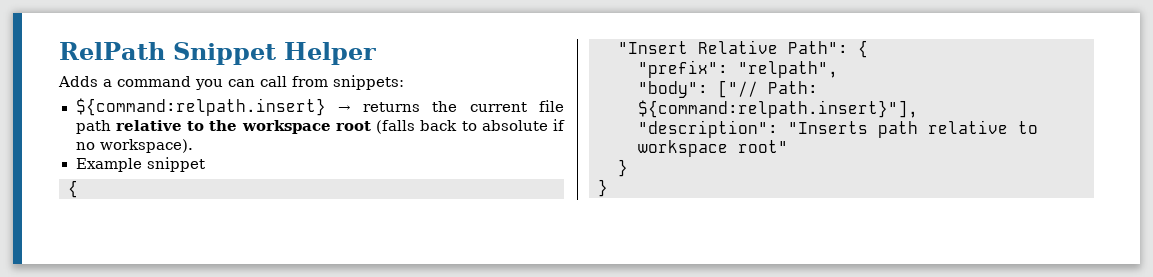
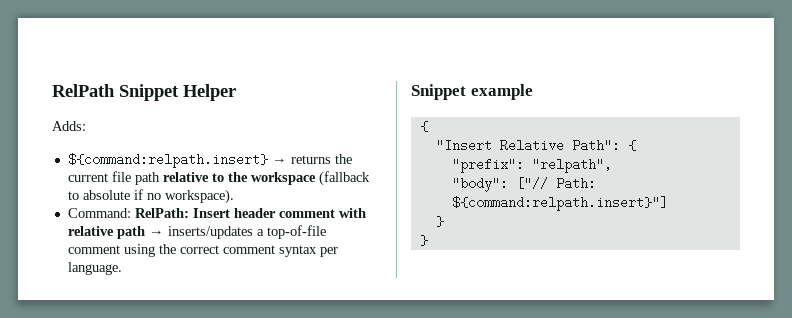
[58,75,404,90] Adds a command you can call from snippets: -> [52,121,86,131] Adds:
[335,120,458,134] root (falls back -> [318,171,370,186] (fallback
[75,157,205,172] Example snippet -> [67,208,366,218] [67,225,326,239] [67,244,338,257] [67,262,122,275] [411,84,533,100] Command: RelPath: Insert header comment with relative path → inserts/updates a top-of-file comment using the correct comment syntax per language. // Snippet example
[638,100,918,118] [638,120,1038,138] [638,140,788,157] ${command:relpath.insert}"], // "description": "Inserts path relative to workspace root" -> [451,196,668,211] ${command:relpath.insert}"]

